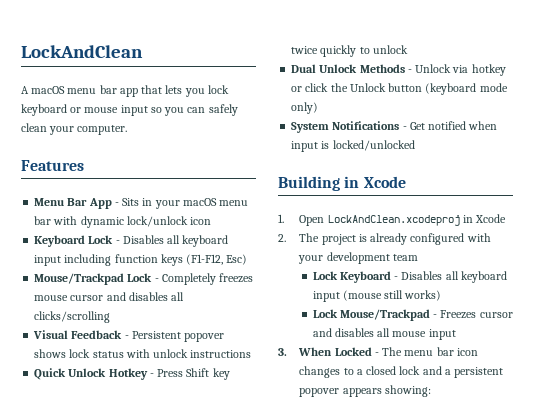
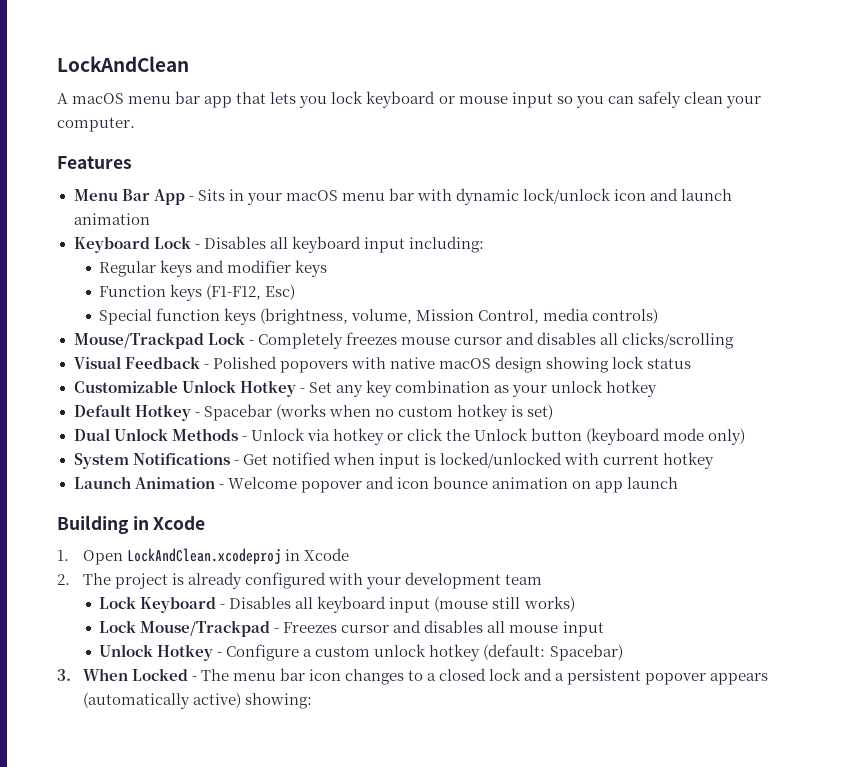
(212, 221) none -> [650,188,733,201] [73,213,150,225] and launch animation
[64,254,248,266] including function keys (F1-F12, Esc) -> [408,236,484,253] [99,260,328,277] [99,284,296,301] [99,308,659,325] including: // Regular keys and modifier keys // Function keys (F1-F12, Esc) // Special function keys (brightness, volume, Mission Control, media controls)
[131,331,225,342] [34,349,252,358] [34,368,230,380] [291,45,408,57] Persistent popover shows lock status with unlock instructions // Quick Unlock Hotkey - Press Shift key twice quickly to unlock -> [212,356,692,373] [73,380,658,397] [73,404,554,421] Polished popovers with native macOS design showing lock status // Customizable Unlock Hotkey - Set any key combination as your unlock hotkey // Default Hotkey - Spacebar (works when no custom hotkey is set)
(415, 145) none -> [563,452,715,469] [73,476,679,493] with current hotkey // Launch Animation - Welcome popover and icon bounce animation on app launch
(456, 334) none -> [99,644,623,661] // Unlock Hotkey - Configure a custom unlock hotkey (default: Spacebar)
(382, 392) none -> [82,692,241,709] (automatically active)

